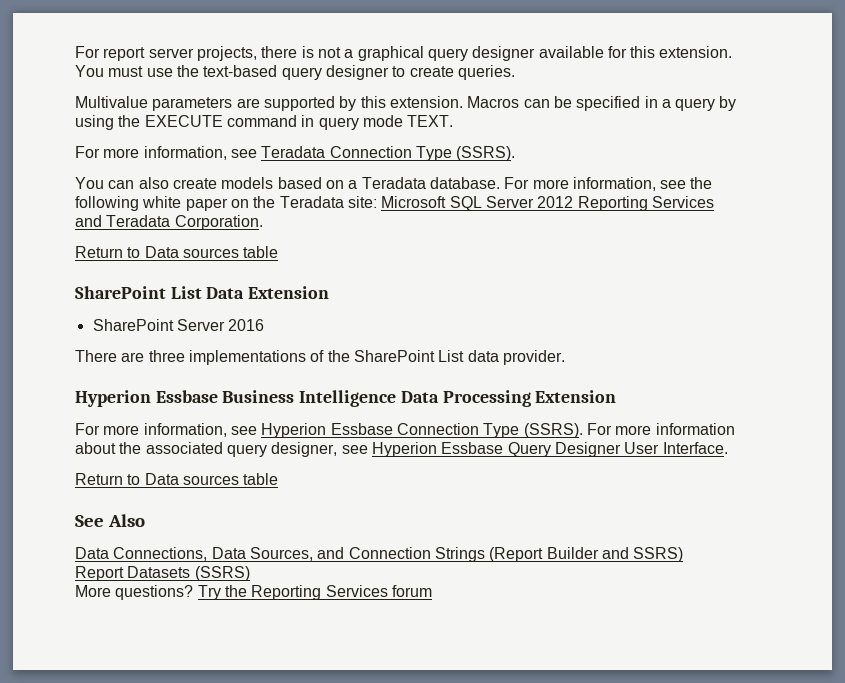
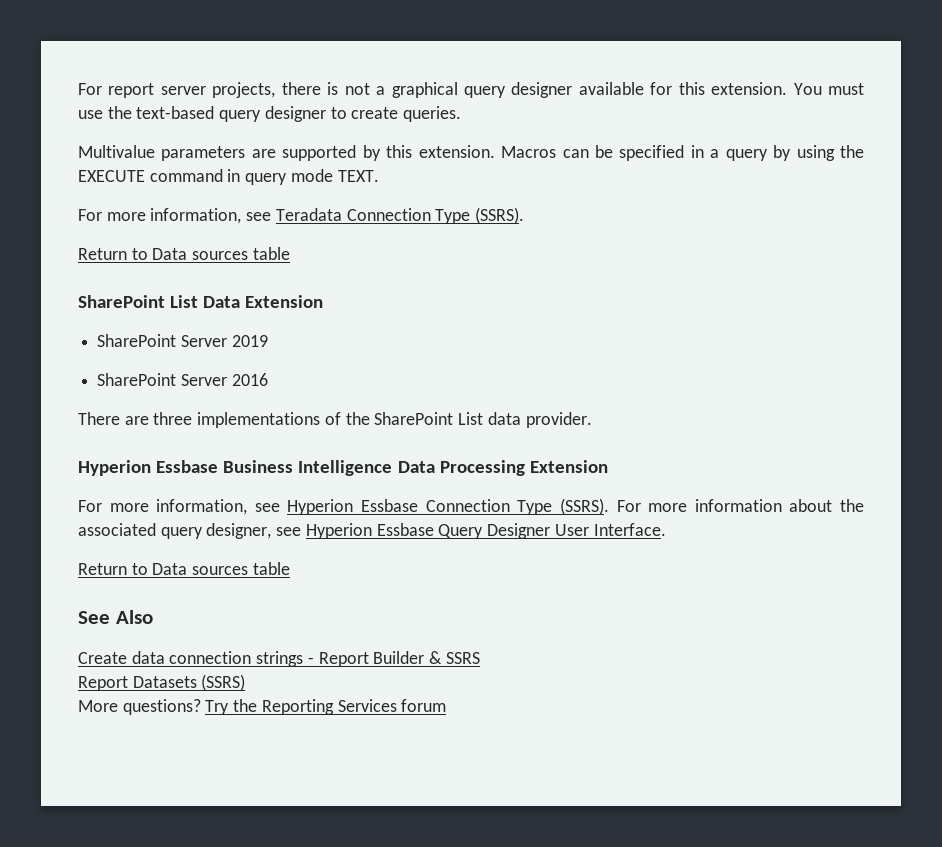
[75,177,713,191] [75,196,714,211] [75,215,263,230] // You can also create models based on a Teradata database. For more information, see the following white paper on the Teradata site: Microsoft SQL Server 2012 Reporting Services and Teradata Corporation. -> (525, 215) none
(330, 292) none -> [97,334,268,347] // SharePoint Server 2019
[75,547,684,562] Data Connections, Data Sources, and Connection Strings (Report Builder and SSRS) -> [78,651,480,667] Create data connection strings - Report Builder & SSRS

